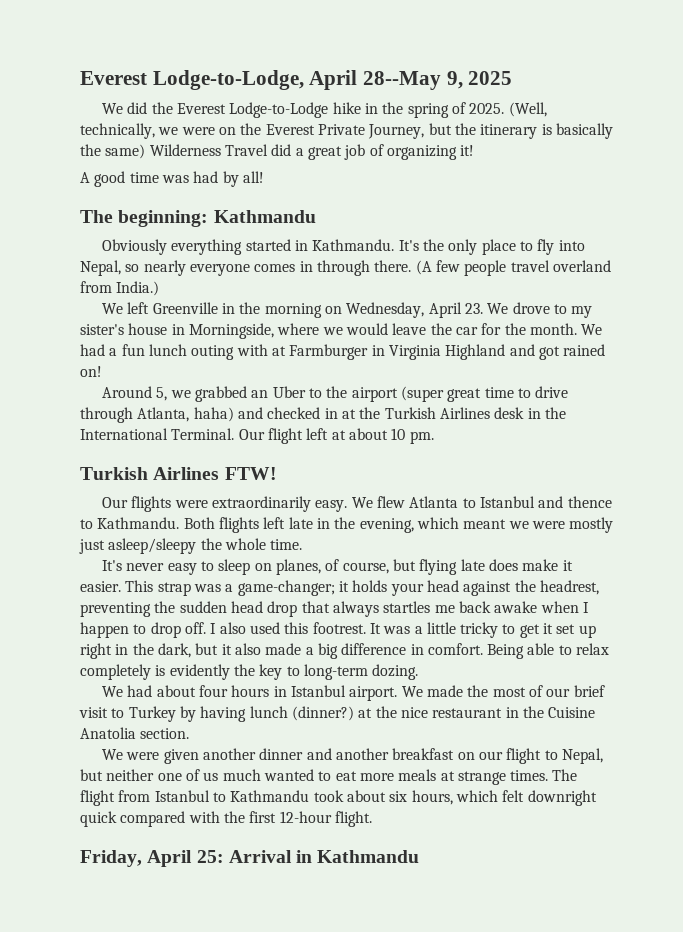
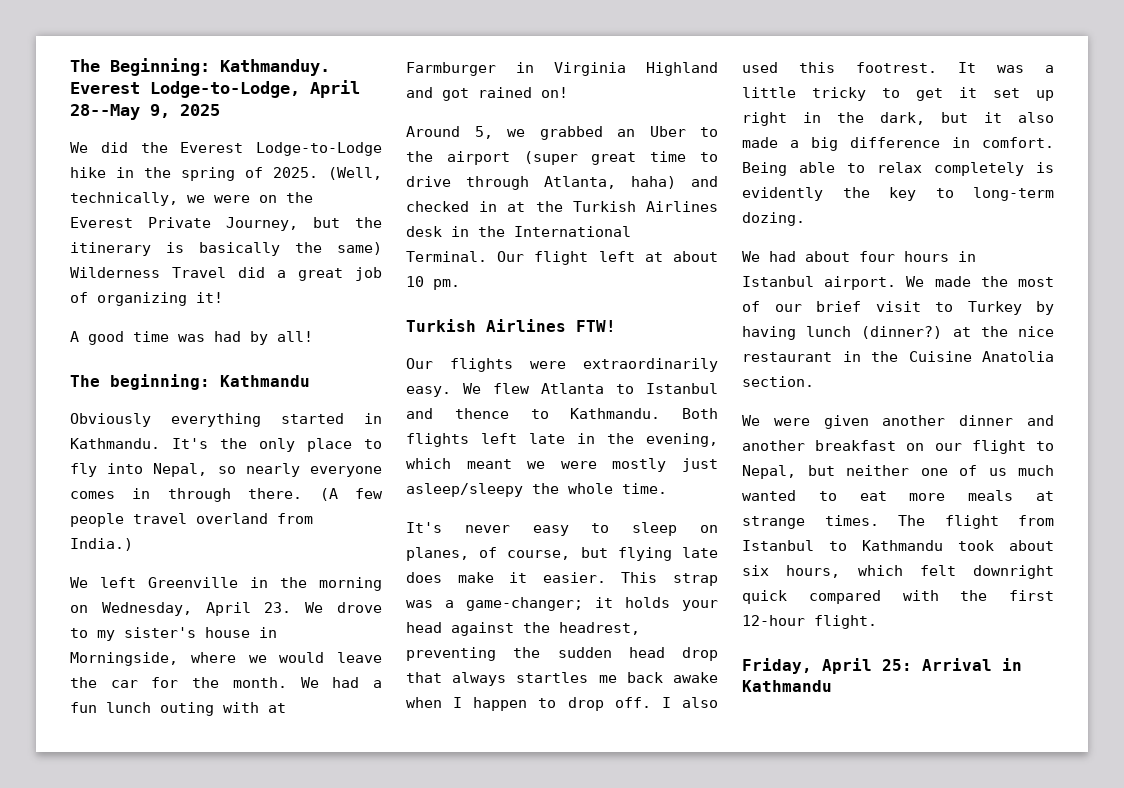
(80, 78) none -> [70,58,330,76] The Beginning: Kathmanduy.

